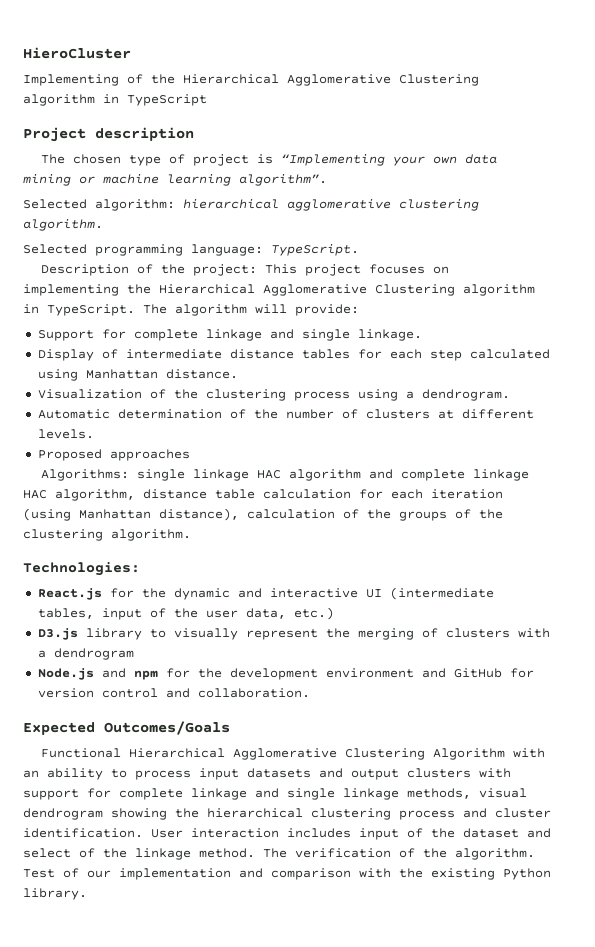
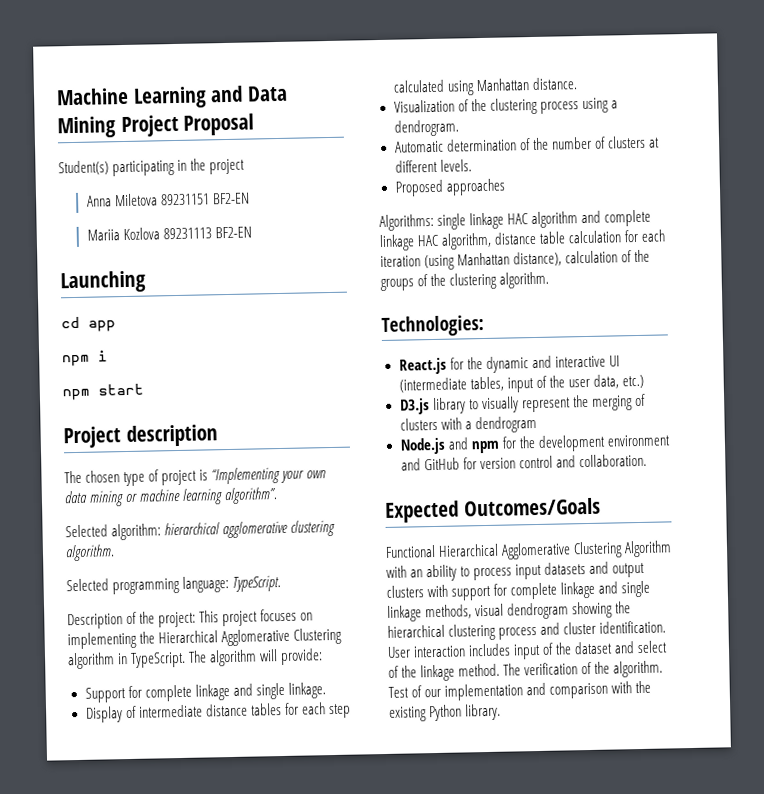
[23,47,131,59] [23,74,479,86] [23,94,207,106] HieroCluster // Implementing of the Hierarchical Agglomerative Clustering algorithm in TypeScript -> [56,85,289,109] [57,113,255,139] [58,158,246,177] [86,192,250,207] [86,226,252,241] [60,270,146,294] [61,316,116,332] [62,350,108,367] [62,383,144,401] Machine Learning and Data Mining Project Proposal // Student(s) participating in the project // Anna Miletova 89231151 BF2-EN // Mariia Kozlova 89231113 BF2-EN // Launching // cd app // npm i // npm start

